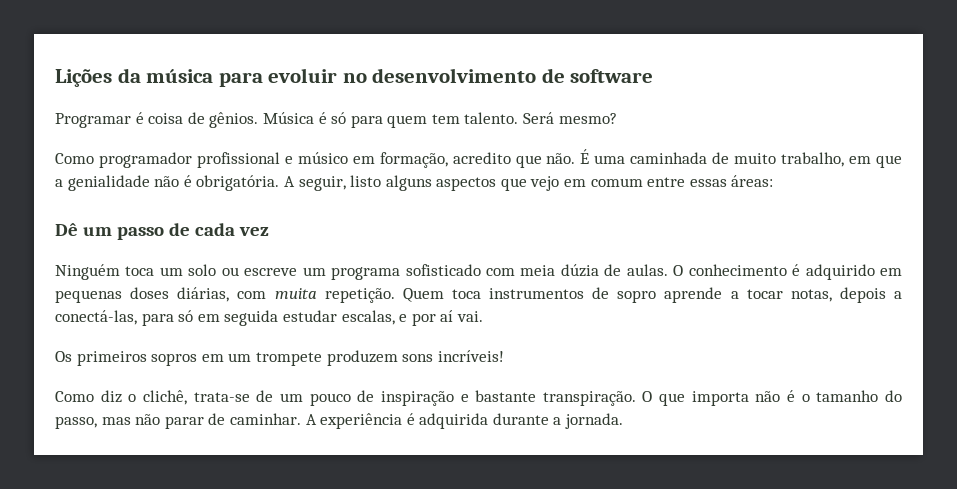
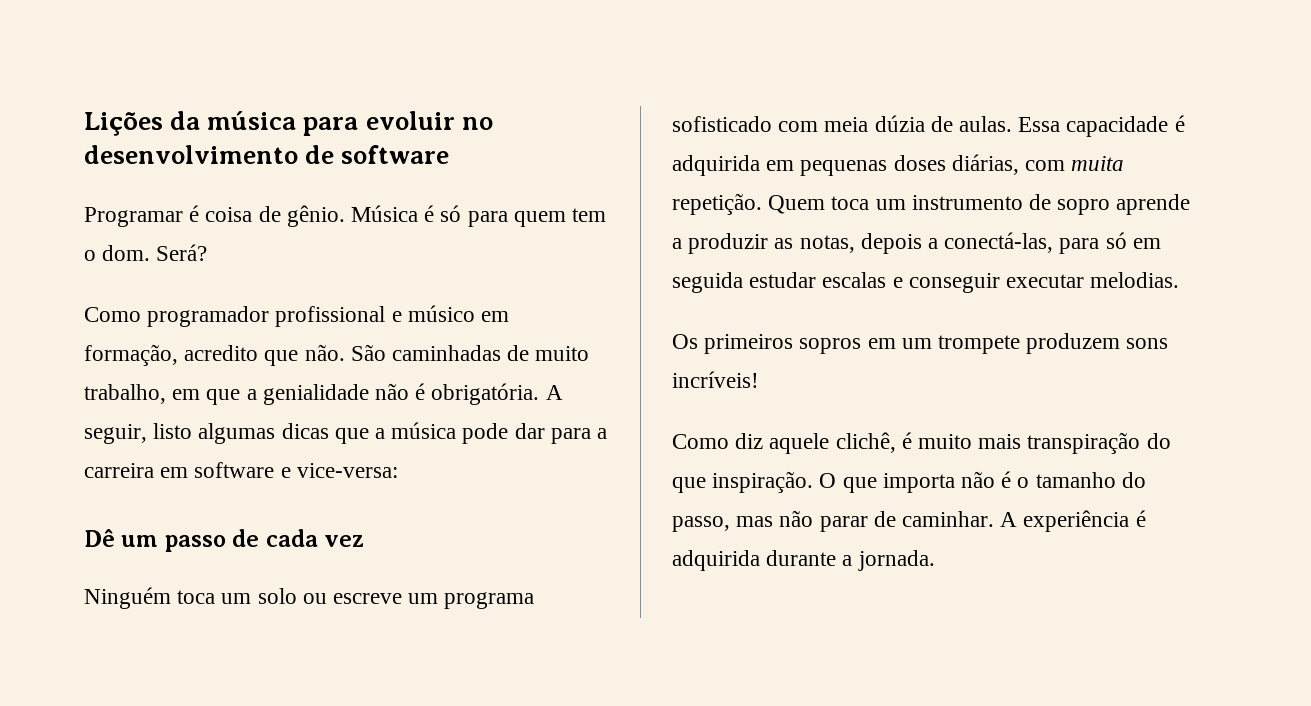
[209,112,259,128] gênios. -> [286,205,345,227] gênio.
[464,112,617,124] talento. Será mesmo? -> [84,244,208,261] o dom. Será?
[580,149,708,164] É uma caminhada -> [350,344,502,361] São caminhadas
[385,175,774,191] alguns aspectos que vejo em comum entre essas áreas: -> [198,422,608,444] [84,462,398,478] algumas dicas que a música pode dar para a carreira em software e vice-versa:
[673,264,875,280] O conhecimento é adquirido -> [1018,115,1185,137] [672,155,760,176] Essa capacidade é adquirida
[489,288,584,299] instrumentos -> [875,195,1023,210] um instrumento
[746,289,783,299] tocar -> [688,233,794,254] produzir as
[341,310,483,326] escalas, e por aí vai. -> [822,272,1180,293] escalas e conseguir executar melodias.
[128,390,636,406] o clichê, trata-se de um pouco de inspiração e bastante transpiração. -> [769,432,1171,454] [672,471,814,493] aquele clichê, é muito mais transpiração do que inspiração.

